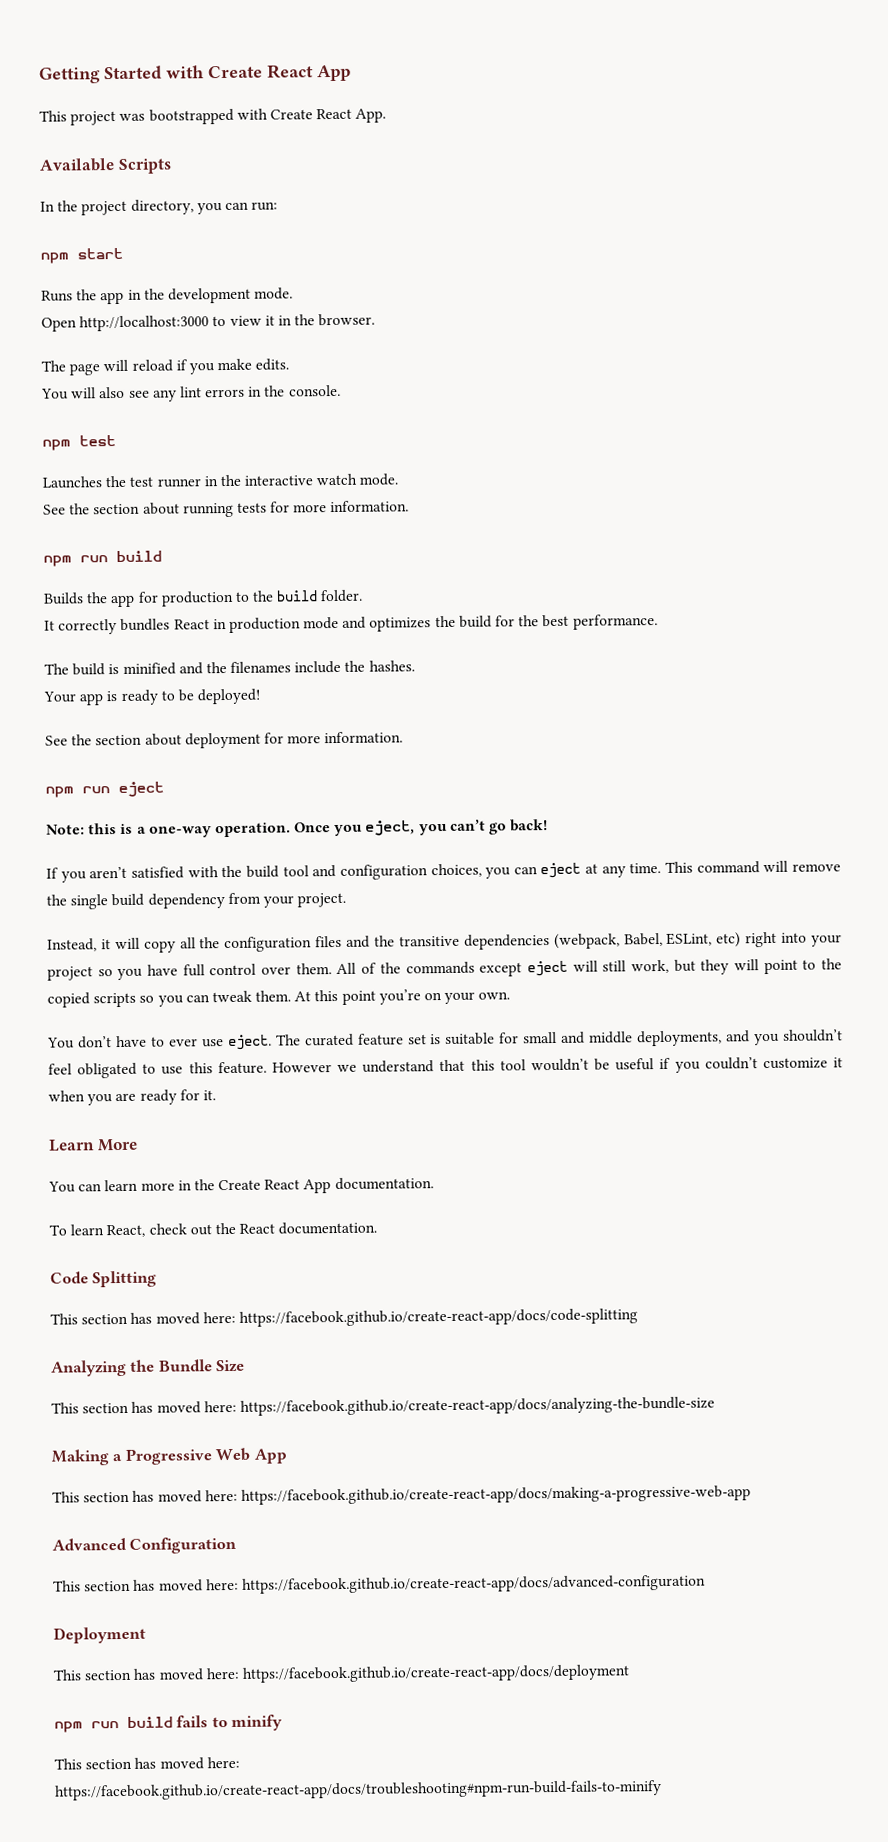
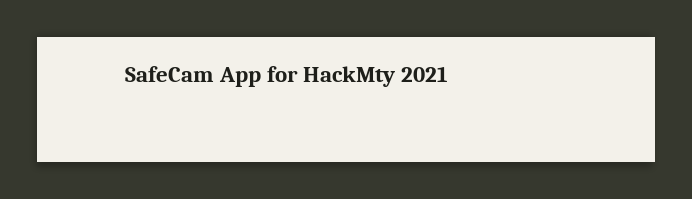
[39,64,351,84] [39,108,387,126] [39,158,172,174] [40,199,279,216] [40,247,123,264] [41,287,294,305] [41,313,376,332] [41,358,290,376] [41,384,341,402] [42,435,116,451] [42,473,399,489] [43,500,410,518] [43,550,162,567] [43,589,364,608] [44,614,658,635] [44,660,415,676] [43,688,261,706] [45,731,404,749] [45,781,164,798] [46,819,549,838] [46,860,841,883] [46,892,347,910] [47,931,843,953] [47,958,842,981] [47,989,511,1008] [47,1029,844,1051] [48,1057,843,1079] [48,1089,216,1106] [49,1138,138,1152] [48,1177,434,1194] [49,1221,378,1238] [50,1270,158,1288] [50,1308,638,1327] [51,1359,246,1377] [51,1396,715,1416] [51,1447,288,1466] [52,1485,751,1505] [52,1536,238,1554] [53,1574,706,1594] [53,1626,146,1644] [53,1664,630,1683] [54,1714,284,1733] [54,1756,240,1770] [54,1780,662,1801] Getting Started with Create React App // This project was bootstrapped with Create React App. // Available Scripts // In the project directory, you can run: // npm start // Runs the app in the development mode. // Open http://localhost:3000 to view it in the browser. // The page will reload if you make edits. // You will also see any lint errors in the console. // npm test // Launches the test runner in the interactive watch mode. // See the section about running tests for more information. // npm run build // Builds the app for production to the build folder. // It correctly bundles React in production mode and optimizes the build for the best performance. // The build is minified and the filenames include the hashes. // Your app is ready to be deployed! // See the section about deployment for more information. // npm run eject // Note: this is a one-way operation. Once you eject, you can’t go back! // If you aren’t satisfied with the build tool and configuration choices, you can eject at any time. This command will remove the single build dependency from your project. // Instead, it will copy all the configuration files and the transitive dependencies (webpack, Babel, ESLint, etc) right into your project so you have full control over them. All of the commands except eject will still work, but they will point to the copied scripts so you can tweak them. At this point you’re on your own. // You don’t have to ever use eject. The curated feature set is suitable for small and middle deployments, and you shouldn’t feel obligated to use this feature. However we understand that this tool wouldn’t be useful if you couldn’t customize it when you are ready for it. // Learn More // You can learn more in the Create React App documentation. // To learn React, check out the React documentation. // Code Splitting // This section has moved here: https://facebook.github.io/create-react-app/docs/code-splitting // Analyzing the Bundle Size // This section has moved here: https://facebook.github.io/create-react-app/docs/analyzing-the-bundle-size // Making a Progressive Web App // This section has moved here: https://facebook.github.io/create-react-app/docs/making-a-progressive-web-app // Advanced Configuration // This section has moved here: https://facebook.github.io/create-react-app/docs/advanced-configuration // Deployment // This section has moved here: https://facebook.github.io/create-react-app/docs/deployment // npm run build fails to minify // This section has moved here: https://facebook.github.io/create-react-app/docs/troubleshooting#npm-run-build-fails-to-minify -> [125,66,449,87] SafeCam App for HackMty 2021

